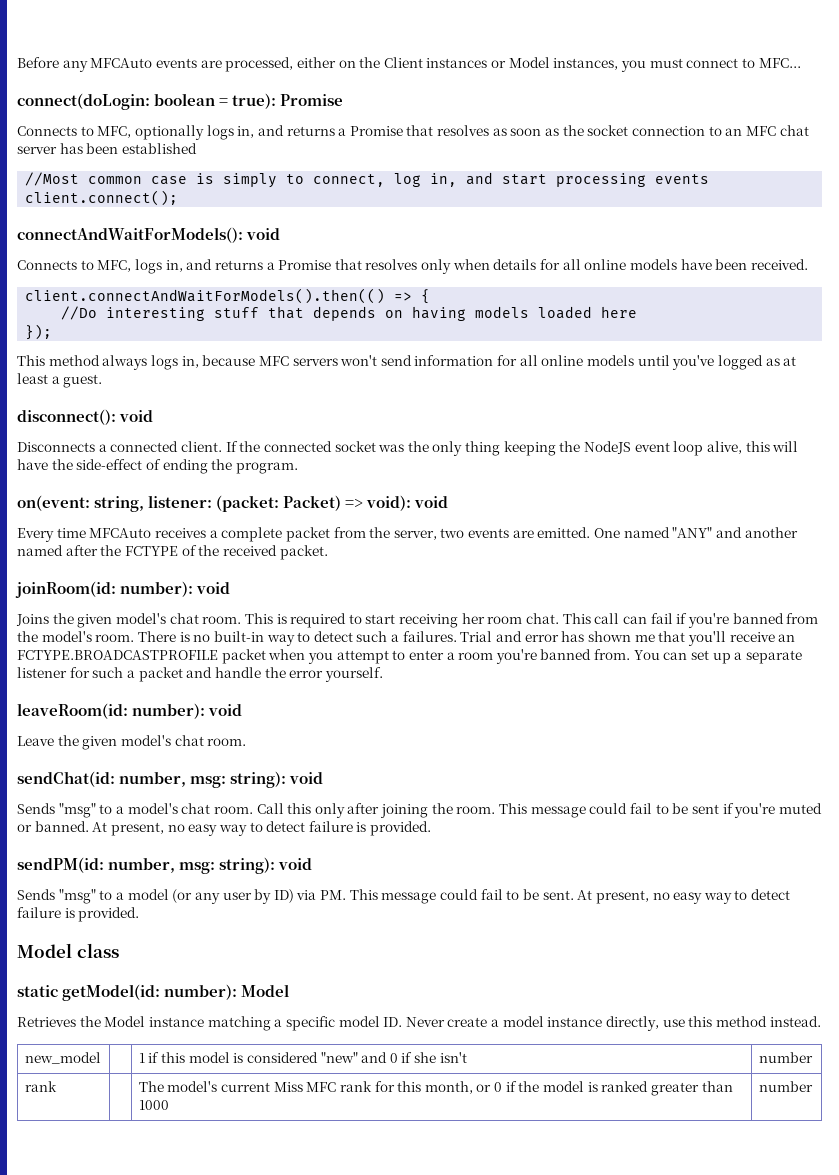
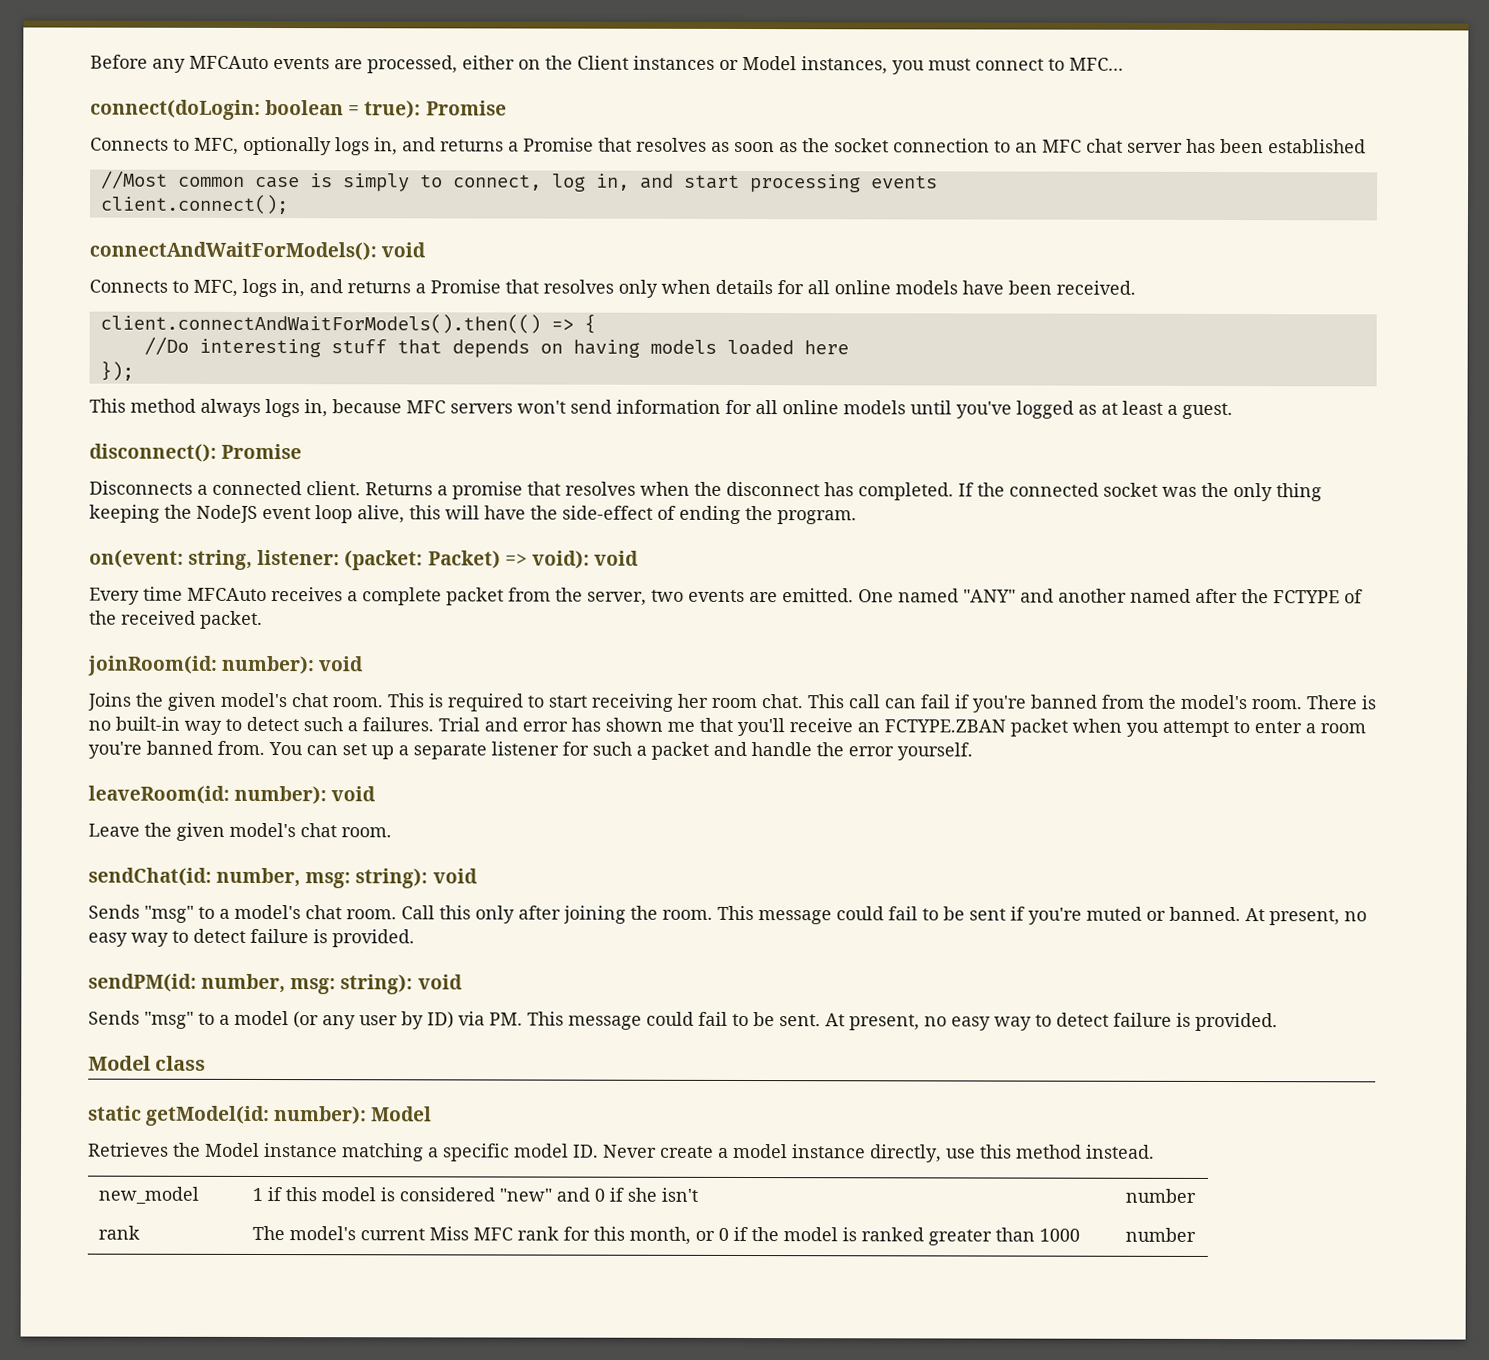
[119,410,154,422] void -> [221,443,303,460] Promise
(222, 446) none -> [365,481,954,501] Returns a promise that resolves when the disconnect has completed.
[17,650,218,660] FCTYPE.BROADCASTPROFILE -> [884,719,1006,733] FCTYPE.ZBAN

